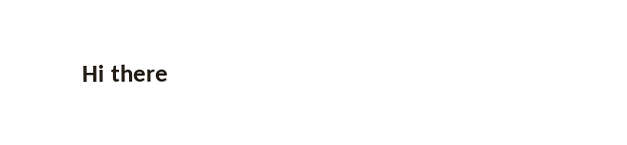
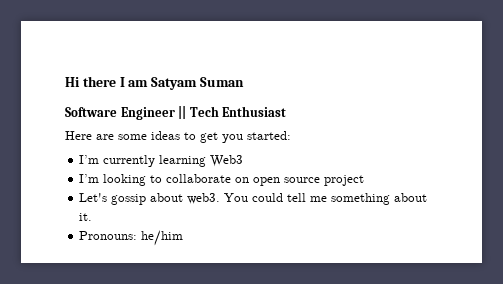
(169, 73) none -> [119,77,244,90] [65,106,287,120] [65,131,291,143] [79,155,244,167] [79,174,365,186] [79,193,428,205] [79,213,93,221] [79,230,184,246] I am Satyam Suman // Software Engineer || Tech Enthusiast // Here are some ideas to get you started: // I’m currently learning Web3 // I’m looking to collaborate on open source project // Let's gossip about web3. You could tell me something about it. // Pronouns: he/him

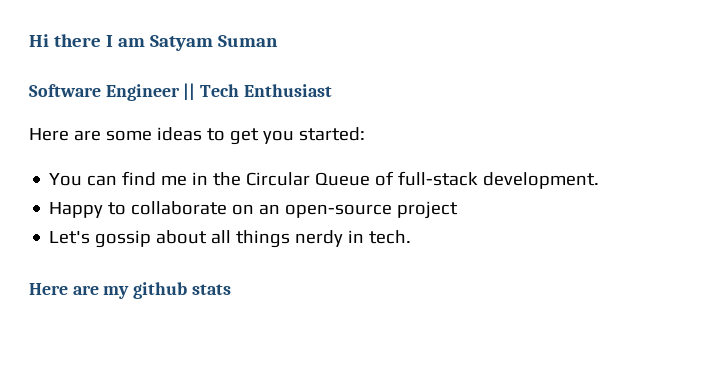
[79,155,244,167] [79,174,147,186] I’m currently learning Web3 // I’m looking -> [49,171,600,189] [49,202,104,218] You can find me in the Circular Queue of full-stack development. // Happy
[253,177,321,186] open source -> [259,204,393,218] an open-source
[187,193,428,205] [79,213,93,221] [79,230,184,246] web3. You could tell me something about it. // Pronouns: he/him -> [211,230,412,248] [29,282,231,299] all things nerdy in tech. // Here are my github stats

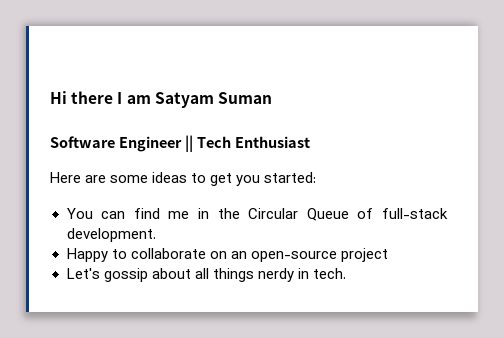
[29,282,231,299] // Here are my github stats -> (346, 273) none

